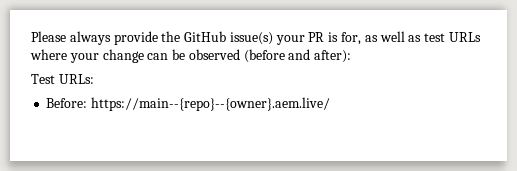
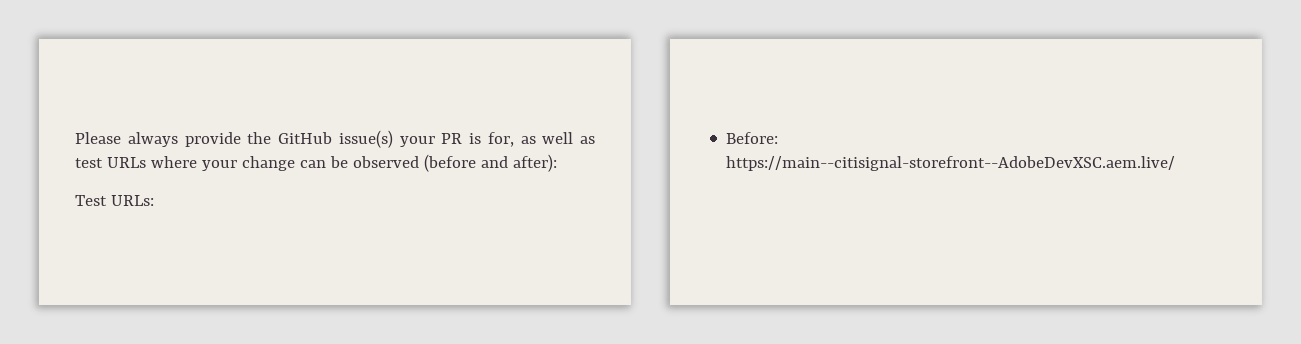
[91,97,331,111] https://main--{repo}--{owner}.aem.live/ -> [726,156,1176,171] https://main--citisignal-storefront--AdobeDevXSC.aem.live/

